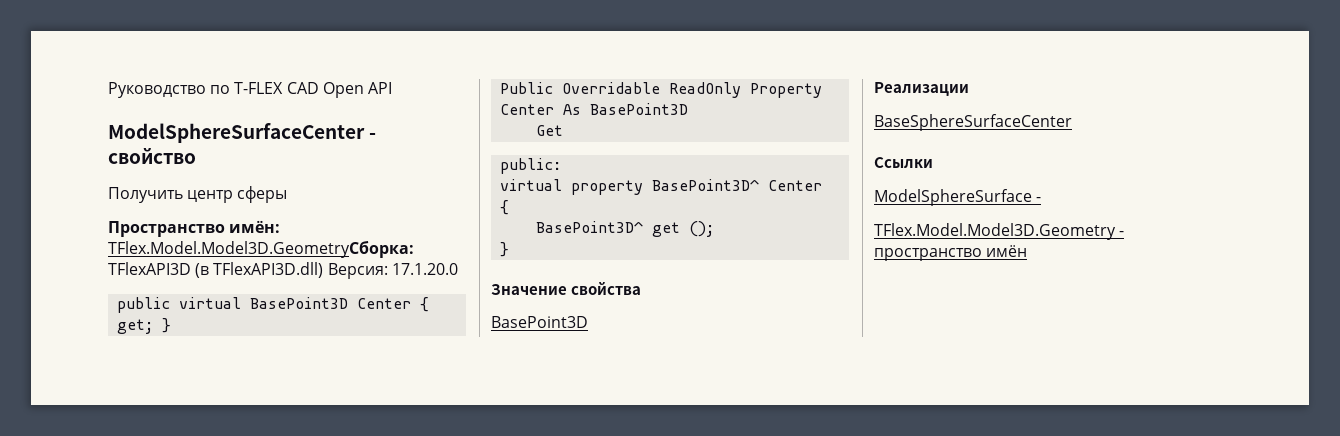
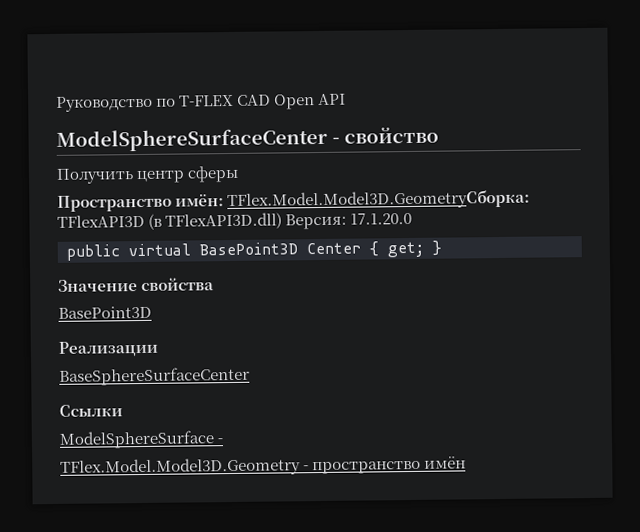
[500,82,823,98] [500,103,689,115] [536,125,564,136] [500,158,562,174] [500,179,823,195] [500,200,510,215] [536,221,715,237] [500,242,510,257] // Public Overridable ReadOnly Property Center As BasePoint3D // Get // public: // virtual property BasePoint3D^ Center { // BasePoint3D^ get (); // } -> (442, 248) none

